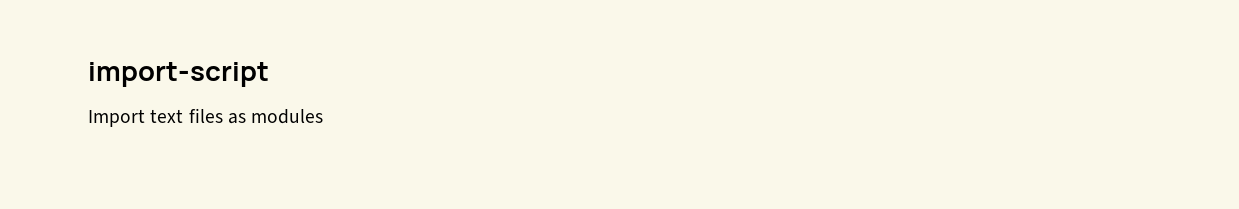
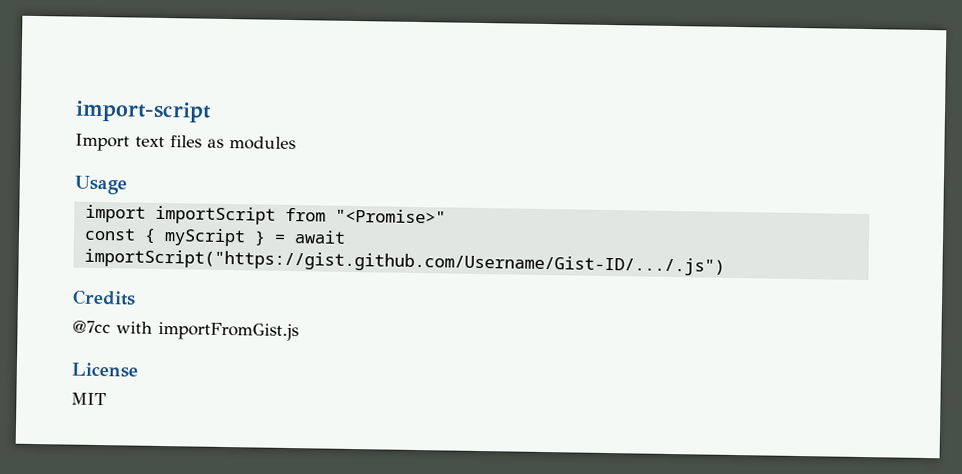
(324, 116) none -> [74,175,127,195] [84,204,446,225] [83,227,346,247] [83,248,725,276] [72,289,136,306] [72,320,299,342] [71,362,138,378] [71,392,107,406] // Usage // import importScript from "<Promise>" // const { myScript } = await importScript("https://gist.github.com/Username/Gist-ID/.../.js") // Credits // @7cc with importFromGist.js // License // MIT

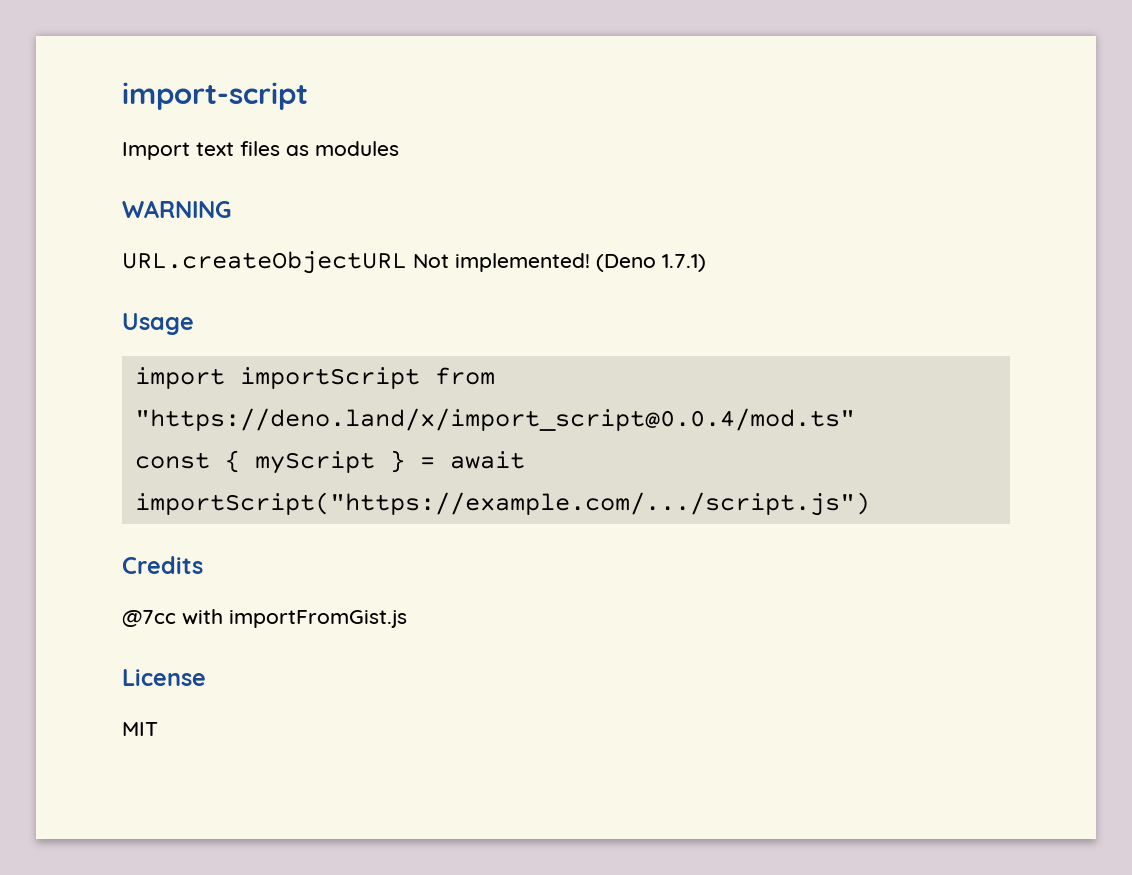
(296, 143) none -> [122,200,231,218] [122,251,706,274] // WARNING // URL.createObjectURL Not implemented! (Deno 1.7.1)
[334,208,446,224] "<Promise>" -> [134,408,855,431] "https://deno.land/x/import_script@0.0.4/mod.ts"
[83,248,725,276] importScript("https://gist.github.com/Username/Gist-ID/.../.js") -> [134,492,870,516] importScript("https://example.com/.../script.js")

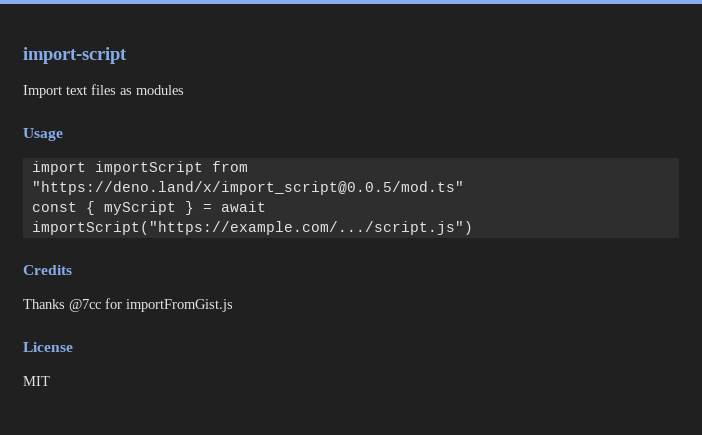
[122,200,231,218] [122,251,706,274] // WARNING // URL.createObjectURL Not implemented! (Deno 1.7.1) -> (184, 90) none
[134,408,855,431] "https://deno.land/x/import_script@0.0.4/mod.ts" -> [31,181,464,195] "https://deno.land/x/import_script@0.0.5/mod.ts"
[122,609,223,627] @7cc with -> [23,298,122,312] Thanks @7cc for

